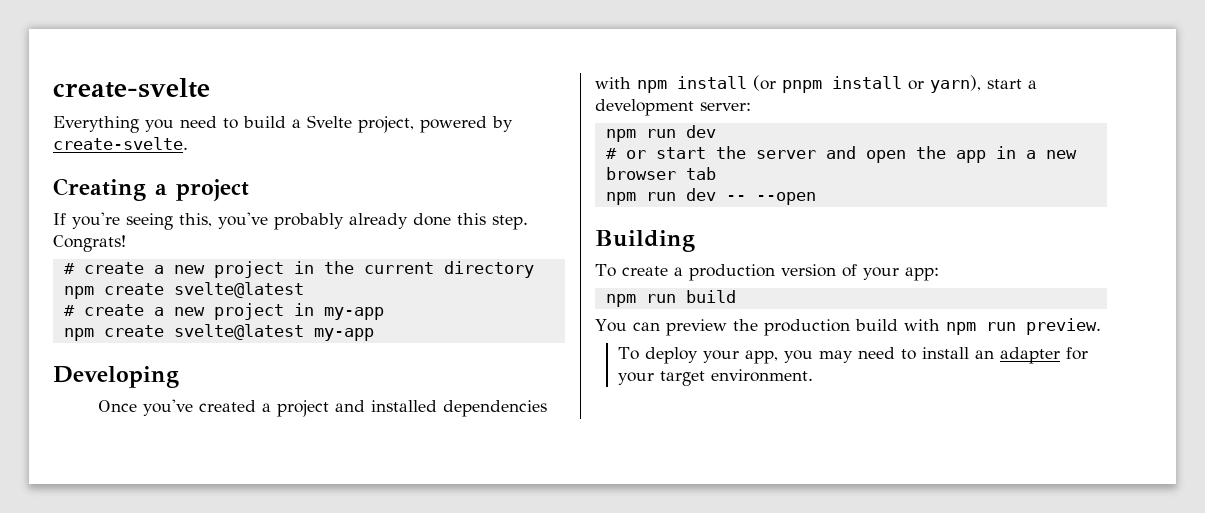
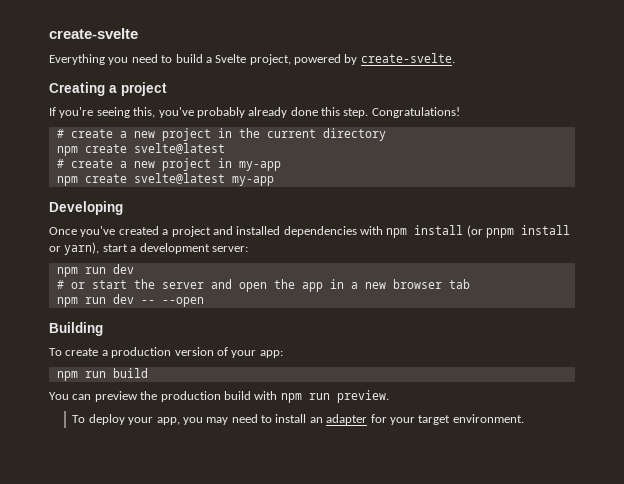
[53,235,126,252] Congrats! -> [371,107,460,118] Congratulations!

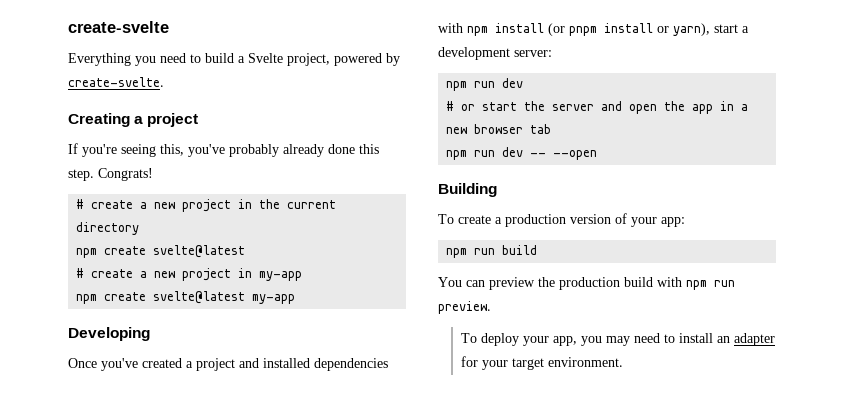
[371,107,460,118] Congratulations! -> [98,168,153,181] Congrats!

